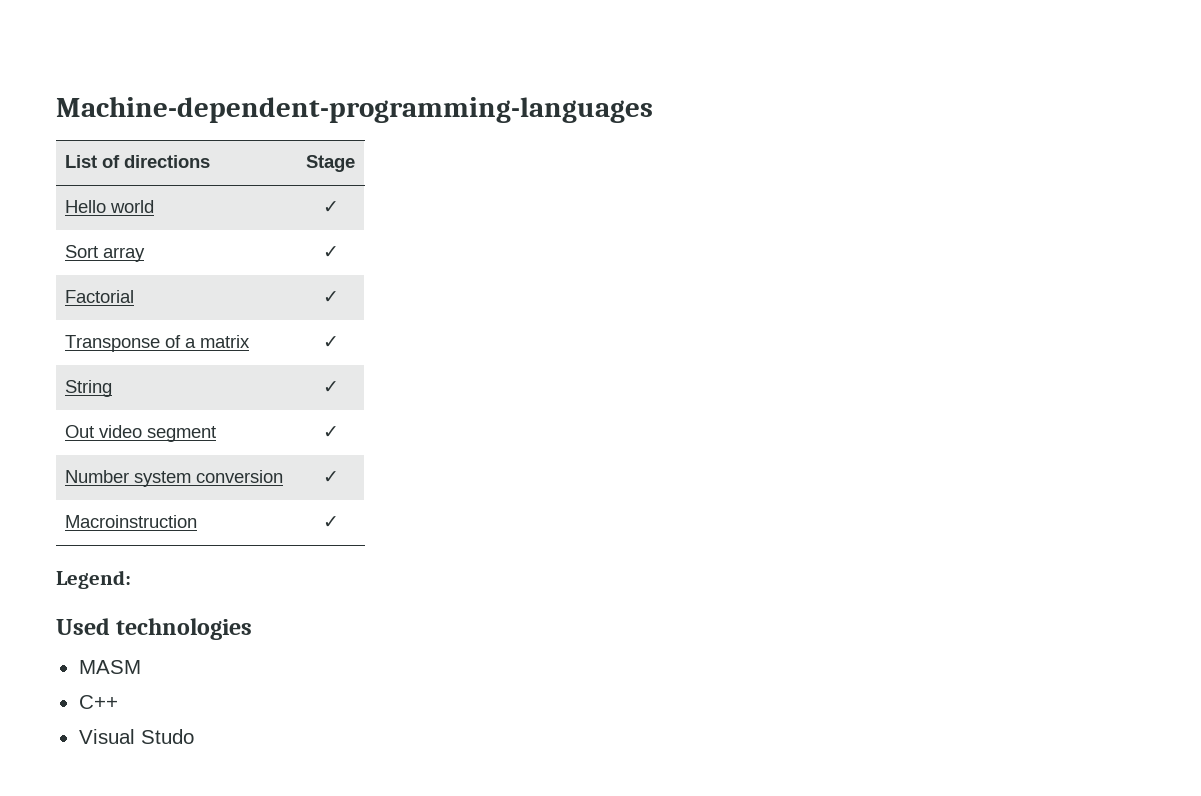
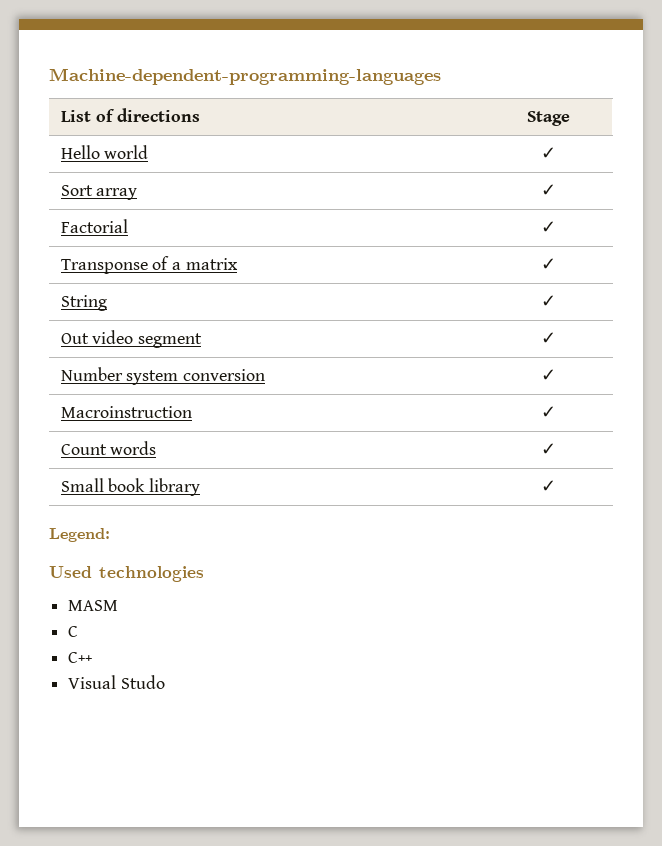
(339, 522) none -> [60,441,157,455] [541,443,556,455] [60,478,201,496] [541,480,556,492] // Count words | ✓ // Small book library | ✓
(141, 667) none -> [68,626,79,637] // C

